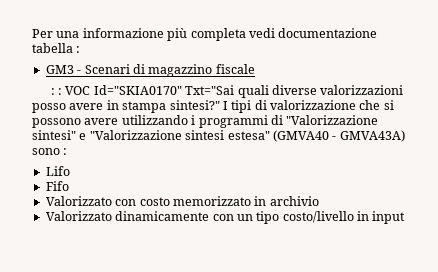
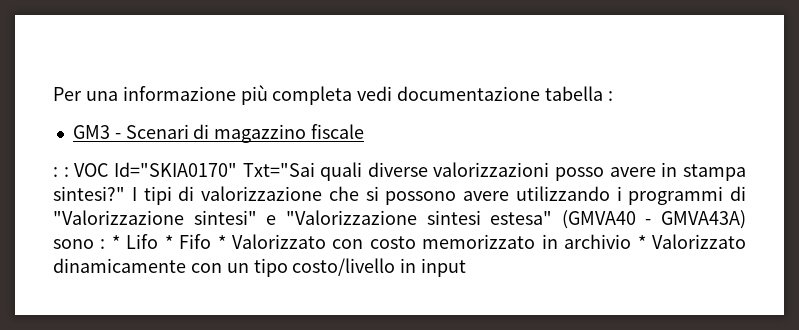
(68, 151) // -> [111,235,120,249] *
(70, 171) // -> [164,235,173,249] *
(69, 186) // -> [217,235,226,249] *
(319, 201) // -> [637,235,646,249] *

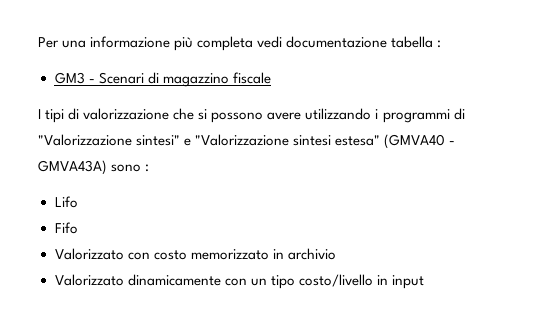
[53,162,746,181] [53,186,125,201] : : VOC Id="SKIA0170" Txt="Sai quali diverse valorizzazioni posso avere in stampa sintesi?" -> (271, 78) none
[111,235,120,249] * -> (150, 168) //
[164,235,173,249] * -> (78, 202) //
[217,235,226,249] * -> (78, 228) //
[637,235,646,249] * -> (336, 254) //

